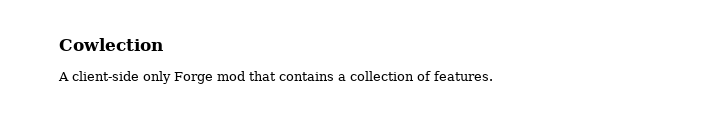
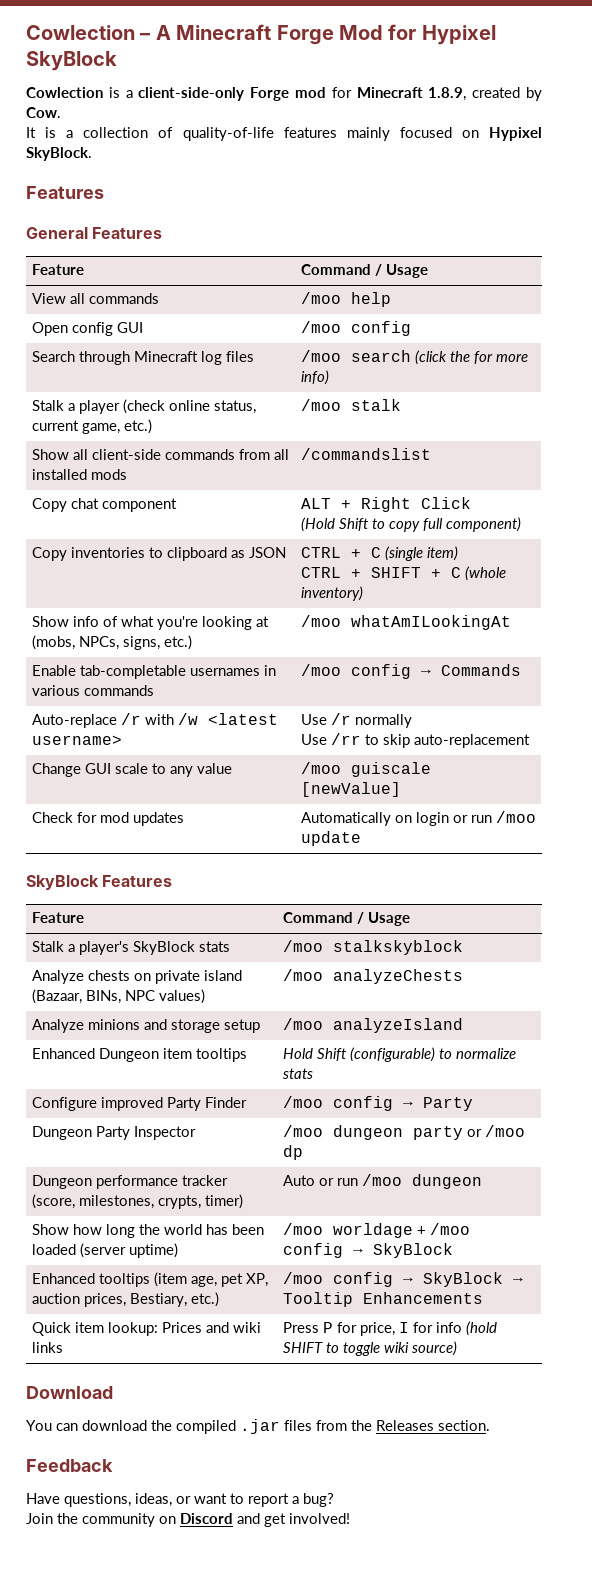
[59,38,163,51] [58,71,493,84] Cowlection // A client-side only Forge mod that contains a collection of features. -> [26,24,496,45] [26,51,117,71] [26,87,542,101] [26,107,61,118] [26,127,543,141] [26,147,92,161] [26,186,104,199] [26,227,163,239] [31,264,84,275] [300,264,428,278] [31,293,159,304] [300,292,391,307] [31,322,143,336] [300,321,411,336] [31,351,254,365] [300,350,528,365] [300,370,329,385] [31,399,256,414] [31,419,152,434] [300,399,401,411] [31,449,289,460] [31,469,127,480] [300,448,431,460] [31,498,177,512] [300,497,471,512] [300,517,521,532] [31,547,286,561] [300,546,458,561] [300,566,506,581] [300,586,363,601] [31,616,269,630] [31,635,192,650] [300,615,511,630] [31,665,276,679] [31,685,154,696] [300,664,521,679] [31,713,278,728] [31,735,122,745] [300,713,412,728] [300,733,530,748] [31,763,232,777] [300,762,431,777] [300,782,401,797] [31,812,184,826] [300,811,536,826] [300,831,361,846] [26,875,173,890] [31,912,84,923] [282,912,410,926] [31,941,230,955] [282,940,463,955] [31,970,242,984] [31,989,205,1004] [282,969,463,984] [31,1019,260,1033] [282,1018,463,1033] [31,1048,247,1062] [282,1047,516,1062] [282,1068,313,1079] [31,1097,247,1111] [282,1096,473,1111] [31,1126,196,1140] [282,1125,525,1140] [282,1145,303,1160] [31,1175,228,1189] [31,1194,243,1209] [282,1174,482,1189] [31,1224,264,1238] [31,1243,178,1258] [282,1223,470,1238] [282,1243,453,1258] [31,1272,268,1287] [31,1292,219,1307] [282,1272,523,1287] [282,1292,483,1307] [31,1322,261,1336] [31,1342,63,1353] [282,1321,497,1336] [282,1341,457,1356] [26,1386,113,1399] [26,1419,490,1434] [26,1459,113,1472] [26,1493,334,1507] [26,1513,350,1527] Cowlection – A Minecraft Forge Mod for Hypixel SkyBlock // Cowlection is a client-side-only Forge mod for Minecraft 1.8.9, created by Cow. // It is a collection of quality-of-life features mainly focused on Hypixel SkyBlock. // Features // General Features // Feature | Command / Usage // View all commands | /moo help // Open config GUI | /moo config // Search through Minecraft log files | /moo search (click the for more info) // Stalk a player (check online status, current game, etc.) | /moo stalk // Show all client-side commands from all installed mods | /commandslist // Copy chat component | ALT + Right Click // (Hold Shift to copy full component) // Copy inventories to clipboard as JSON | CTRL + C (single item) // CTRL + SHIFT + C (whole inventory) // Show info of what you're looking at (mobs, NPCs, signs, etc.) | /moo whatAmILookingAt // Enable tab-completable usernames in various commands | /moo config → Commands // Auto-replace /r with /w <latest username> | Use /r normally // Use /rr to skip auto-replacement // Change GUI scale to any value | /moo guiscale [newValue] // Check for mod updates | Automatically on login or run /moo update // SkyBlock Features // Feature | Command / Usage // Stalk a player's SkyBlock stats | /moo stalkskyblock // Analyze chests on private island (Bazaar, BINs, NPC values) | /moo analyzeChests // Analyze minions and storage setup | /moo analyzeIsland // Enhanced Dungeon item tooltips | Hold Shift (configurable) to normalize stats // Configure improved Party Finder | /moo config → Party // Dungeon Party Inspector | /moo dungeon party or /moo dp // Dungeon performance tracker (score, milestones, crypts, timer) | Auto or run /moo dungeon // Show how long the world has been loaded (server uptime) | /moo worldage + /moo config → SkyBlock // Enhanced tooltips (item age, pet XP, auction prices, Bestiary, etc.) | /moo config → SkyBlock → Tooltip Enhancements // Quick item lookup: Prices and wiki links | Press P for price, I for info (hold SHIFT to toggle wiki source) // Download // You can download the compiled .jar files from the Releases section. // Feedback // Have questions, ideas, or want to report a bug? // Join the community on Discord and get involved!

